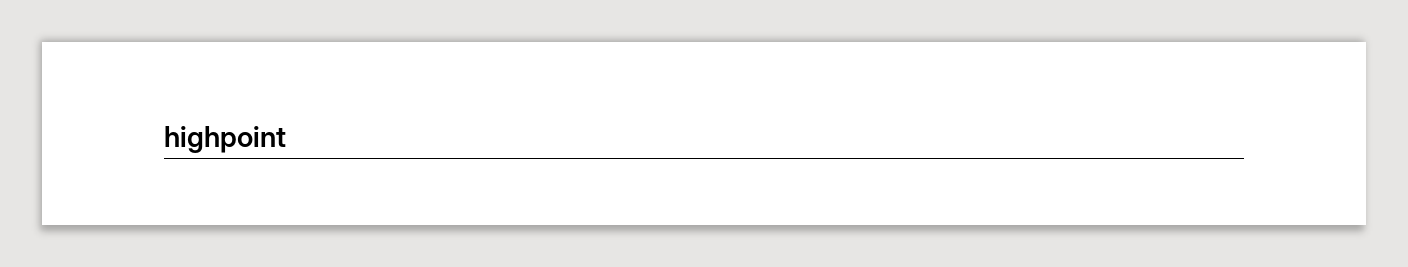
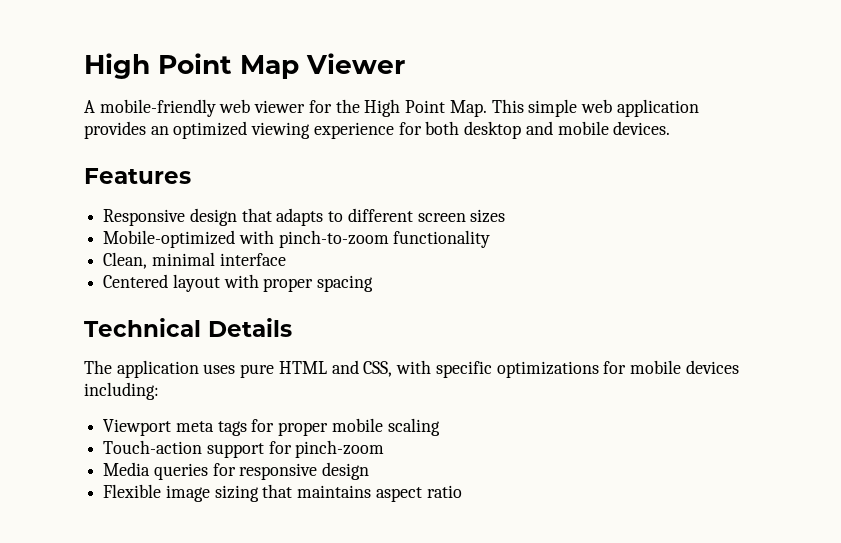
[164,126,286,153] highpoint -> [84,53,405,79] [84,99,699,117] [84,121,671,139] [84,168,191,184] [103,208,506,226] [103,230,491,248] [103,252,286,269] [103,274,374,292] [84,318,292,337] [84,360,739,378] [84,382,159,400] [103,418,440,436] [103,440,385,458] [103,462,370,480] [103,484,462,502] High Point Map Viewer // A mobile-friendly web viewer for the High Point Map. This simple web application provides an optimized viewing experience for both desktop and mobile devices. // Features // Responsive design that adapts to different screen sizes // Mobile-optimized with pinch-to-zoom functionality // Clean, minimal interface // Centered layout with proper spacing // Technical Details // The application uses pure HTML and CSS, with specific optimizations for mobile devices including: // Viewport meta tags for proper mobile scaling // Touch-action support for pinch-zoom // Media queries for responsive design // Flexible image sizing that maintains aspect ratio

